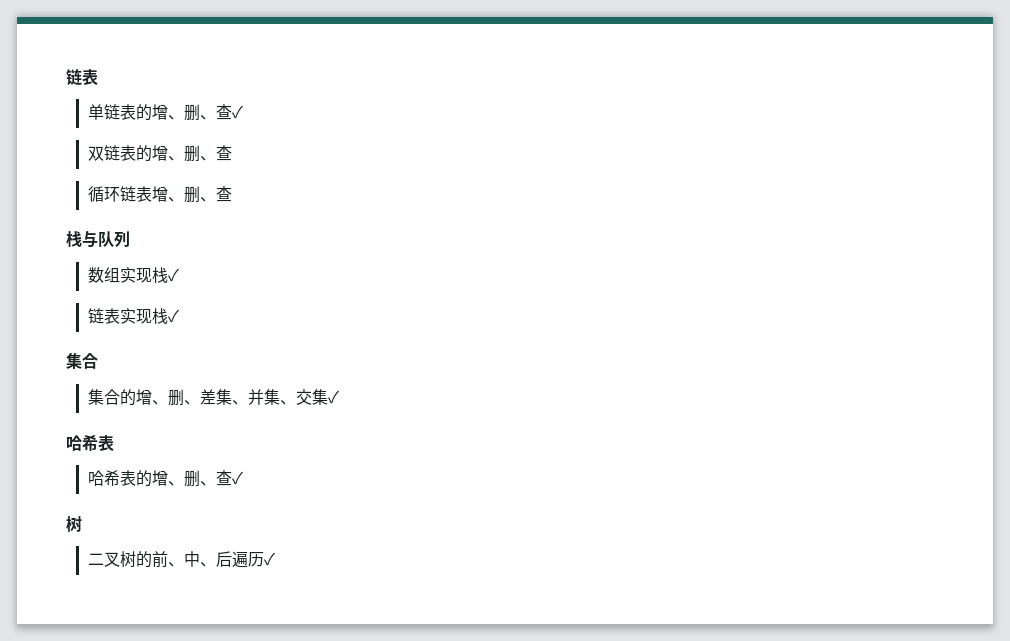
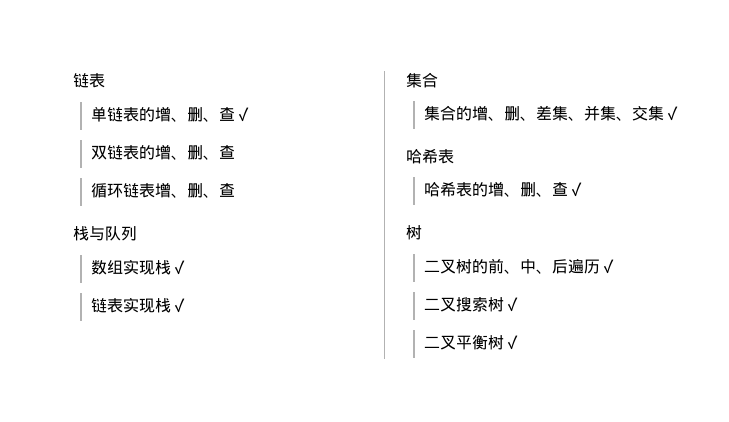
(275, 559) none -> [424,297,521,312] [424,335,521,350] // 二叉搜索树✓ // 二叉平衡树✓

